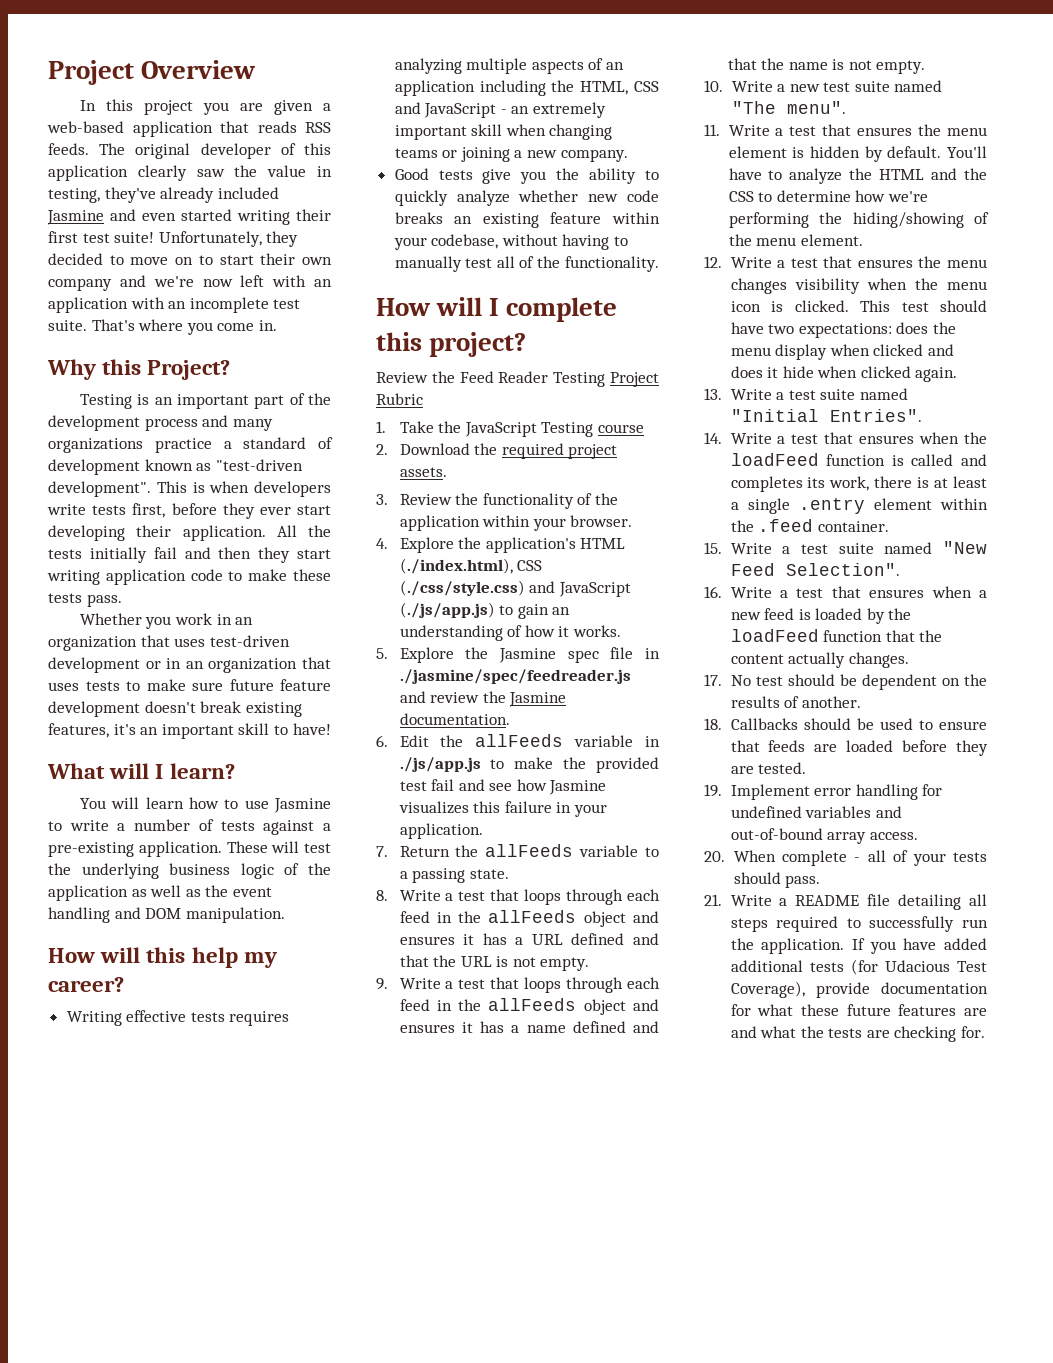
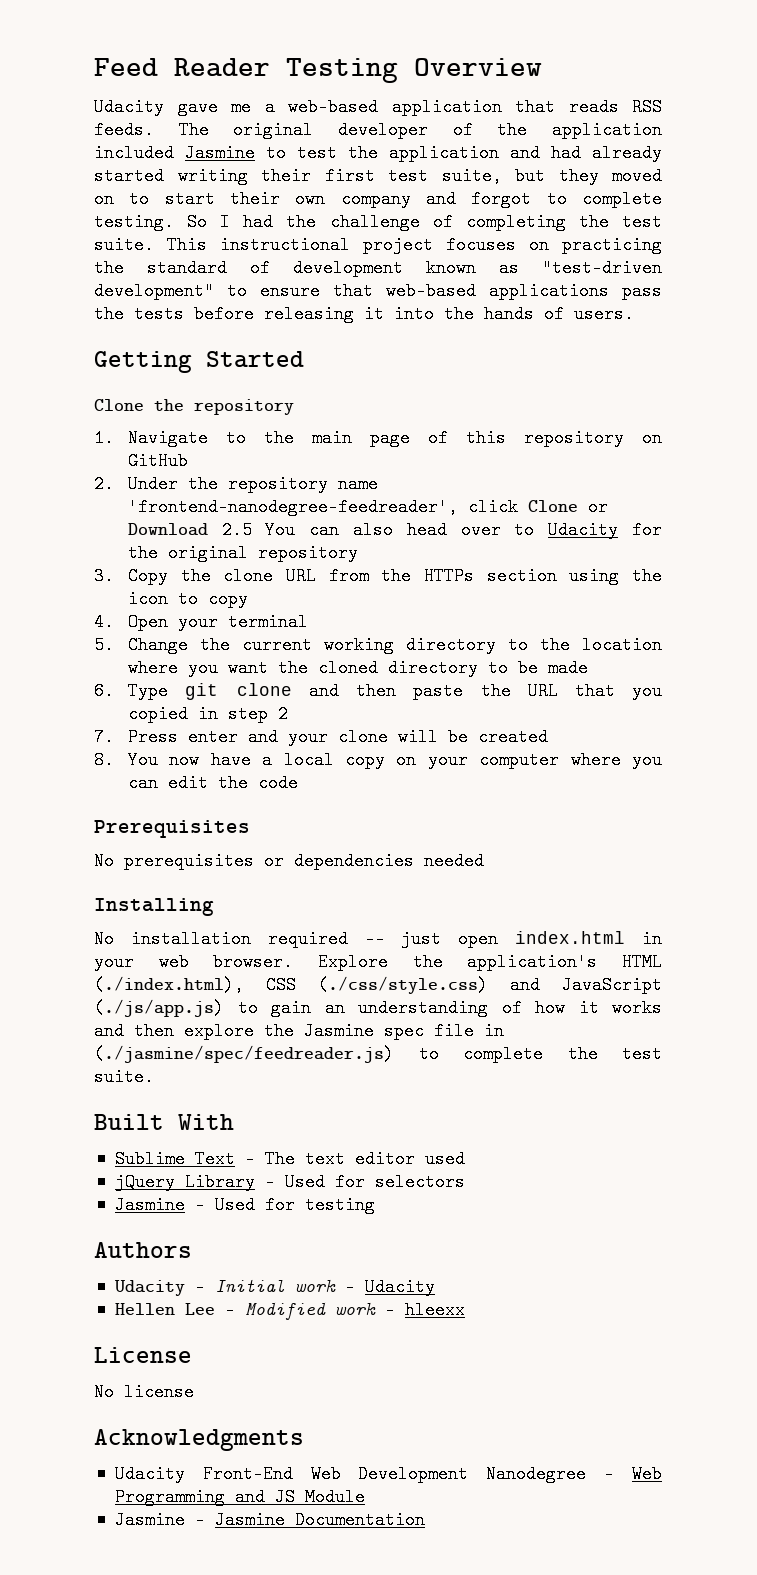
[48,60,257,85] [79,99,313,115] Project Overview // In this project you are given -> [94,58,542,83] [94,98,251,116] Feed Reader Testing Overview // Udacity gave me
[303,143,331,155] [48,165,333,181] [48,187,279,203] [47,209,176,225] this application clearly saw the value in testing, they've already included Jasmine and even -> [497,121,662,139] [94,144,662,162] the application included Jasmine to test the application and had already
[114,231,299,247] [48,253,169,265] suite! Unfortunately, they decided to move -> [441,167,662,185] suite, but they moved
[153,275,332,287] [48,297,301,313] [48,319,277,335] [47,359,231,380] [79,393,331,409] [48,415,273,431] [48,438,232,453] we're now left with an application with an incomplete test suite. That's where you come in. // Why this Project? // Testing is an important part of the development process and many organizations practice a -> [471,190,662,208] [94,213,662,231] [94,236,662,254] [94,259,124,277] forgot to complete testing. So I had the challenge of completing the test suite. This instructional project focuses on practicing the
[48,481,331,497] [47,503,331,519] [48,525,331,541] [48,547,331,563] [47,569,332,585] [48,593,122,607] [79,613,254,629] [48,635,290,651] [48,657,331,673] [48,679,331,691] [48,701,302,717] [48,723,331,739] [47,763,235,779] [79,797,331,813] [48,819,331,835] [48,841,331,857] [48,863,331,879] [48,885,272,901] [48,907,285,923] [48,947,277,968] [48,977,124,992] [66,1010,290,1026] [394,58,625,74] [394,80,659,96] [394,102,607,118] [394,124,613,140] [394,147,628,162] [394,168,659,184] [394,190,659,206] [394,212,660,228] [393,234,629,250] [394,256,659,272] [376,297,618,322] [376,332,527,357] [376,371,659,387] [376,393,423,405] [376,421,644,437] [376,443,618,459] [399,467,447,477] [376,493,618,509] [399,515,566,531] development". This is when developers write tests first, before they ever start developing their application. All the tests initially fail and then they start writing application code to make these tests pass. // Whether you work in an organization that uses test-driven development or in an organization that uses tests to make sure future feature development doesn't break existing features, it's an important skill to have! // What will I learn? // You will learn how to use Jasmine to write a number of tests against a pre-existing application. These will test the underlying business logic of the application as well as the event handling and DOM manipulation. // How will this help my career? // Writing effective tests requires analyzing multiple aspects of an application including the HTML, CSS and JavaScript - an extremely important skill when changing teams or joining a new company. // Good tests give you the ability to quickly analyze whether new code breaks an existing feature within your codebase, without having to manually test all of the functionality. // How will I complete this project? // Review the Feed Reader Testing Project Rubric // 1. Take the JavaScript Testing course // 2. Download the required project assets. // 3. Review the functionality of the application within your -> [94,282,662,300] [94,305,634,323] [94,351,304,373] [94,399,294,415] [94,429,662,447] [127,452,188,470] [94,475,378,493] [127,498,608,516] [127,521,663,539] [127,544,358,562] [94,567,662,585] [127,590,248,608] [94,613,308,631] [94,636,662,654] [127,659,588,677] [94,682,663,700] [127,705,288,723] [94,728,548,746] [94,751,662,769] [127,774,298,792] [94,820,250,838] [94,852,484,870] [94,898,214,916] [94,930,662,948] [94,953,189,971] development" to ensure that web-based applications pass the tests before releasing it into the hands of users. // Getting Started // Clone the repository // 1. Navigate to the main page of this repository on GitHub // 2. Under the repository name 'frontend-nanodegree-feedreader', click Clone or Download 2.5 You can also head over to Udacity for the original repository // 3. Copy the clone URL from the HTTPs section using the icon to copy // 4. Open your terminal // 5. Change the current working directory to the location where you want the cloned directory to be made // 6. Type git clone and then paste the URL that you copied in step 2 // 7. Press enter and your clone will be created // 8. You now have a local copy on your computer where you can edit the code // Prerequisites // No prerequisites or dependencies needed // Installing // No installation required -- just open index.html in your web
[376,538,388,549] // 4. -> (294, 962) none
[572,625,621,637] [376,647,454,663] works. // 5. Explore -> [612,999,662,1017] [94,1022,254,1040] works and then explore
[399,669,631,684] [399,691,567,707] [399,713,510,725] [376,734,660,747] [399,757,659,773] [399,779,607,795] [398,801,607,817] [399,823,483,839] [376,844,659,857] [399,868,509,883] [376,889,660,905] [399,910,659,927] [399,933,659,945] [399,955,590,971] [376,977,660,993] [399,998,659,1015] [399,1021,659,1033] [727,58,926,74] [704,80,943,92] [731,101,846,114] [704,124,987,136] [728,146,987,162] [728,168,987,184] [728,190,928,202] [728,212,989,228] [728,234,863,246] [704,256,987,268] [730,278,987,294] [730,300,987,312] [730,322,956,338] [730,344,954,360] [730,366,958,382] [704,388,908,400] [730,409,922,422] [704,432,987,444] [730,453,987,466] [730,476,987,492] [730,498,988,514] [730,519,889,532] [704,541,987,554] [730,563,900,576] [704,586,987,598] [730,608,912,624] [730,629,943,642] [730,652,909,668] [704,674,987,690] [730,696,861,708] [704,718,987,730] [730,740,988,756] [730,762,807,774] [704,784,943,800] [730,806,902,818] [730,828,918,844] [704,850,987,866] [733,872,821,888] [704,894,987,910] [730,916,988,932] [730,938,987,954] [730,959,987,975] [730,981,988,998] [730,1004,987,1016] [730,1026,986,1042] ./jasmine/spec/feedreader.js and review the Jasmine documentation. // 6. Edit the allFeeds variable in ./js/app.js to make the provided test fail and see how Jasmine visualizes this failure in your application. // 7. Return the allFeeds variable to a passing state. // 8. Write a test that loops through each feed in the allFeeds object and ensures it has a URL defined and that the URL is not empty. // 9. Write a test that loops through each feed in the allFeeds object and ensures it has a name defined and that the name is not empty. // 10. Write a new test suite named "The menu". // 11. Write a test that ensures the menu element is hidden by default. You'll have to analyze the HTML and the CSS to determine how we're performing the hiding/showing of the menu element. // 12. Write a test that ensures the menu changes visibility when the menu icon is clicked. This test should have two expectations: does the menu display when clicked and does it hide when clicked again. // 13. Write a test suite named "Initial Entries". // 14. Write a test that ensures when the loadFeed function is called and completes its work, there is at least a single .entry element within the .feed container. // 15. Write a test suite named "New Feed Selection". // 16. Write a test that ensures when a new feed is loaded by the loadFeed function that the content actually changes. // 17. No test should be dependent on the results of another. // 18. Callbacks should be used to ensure that feeds are loaded before they are tested. // 19. Implement error handling for undefined variables and out-of-bound array access. // 20. When complete - all of your tests should pass. // 21. Write a README file detailing all steps required to successfully run the application. If you have added additional tests (for Udacious Test Coverage), provide documentation for what these future features are and what the tests are checking for. -> [94,1045,662,1063] [94,1068,154,1086] [94,1114,234,1130] [114,1150,465,1168] [114,1173,465,1191] [114,1196,375,1214] [94,1242,192,1258] [113,1278,435,1296] [114,1301,465,1320] [94,1347,192,1363] [94,1383,194,1401] [94,1429,304,1451] [114,1465,663,1483] [114,1488,365,1506] [114,1511,425,1529] (./jasmine/spec/feedreader.js) to complete the test suite. // Built With // Sublime Text - The text editor used // jQuery Library - Used for selectors // Jasmine - Used for testing // Authors // Udacity - Initial work - Udacity // Hellen Lee - Modified work - hleexx // License // No license // Acknowledgments // Udacity Front-End Web Development Nanodegree - Web Programming and JS Module // Jasmine - Jasmine Documentation

